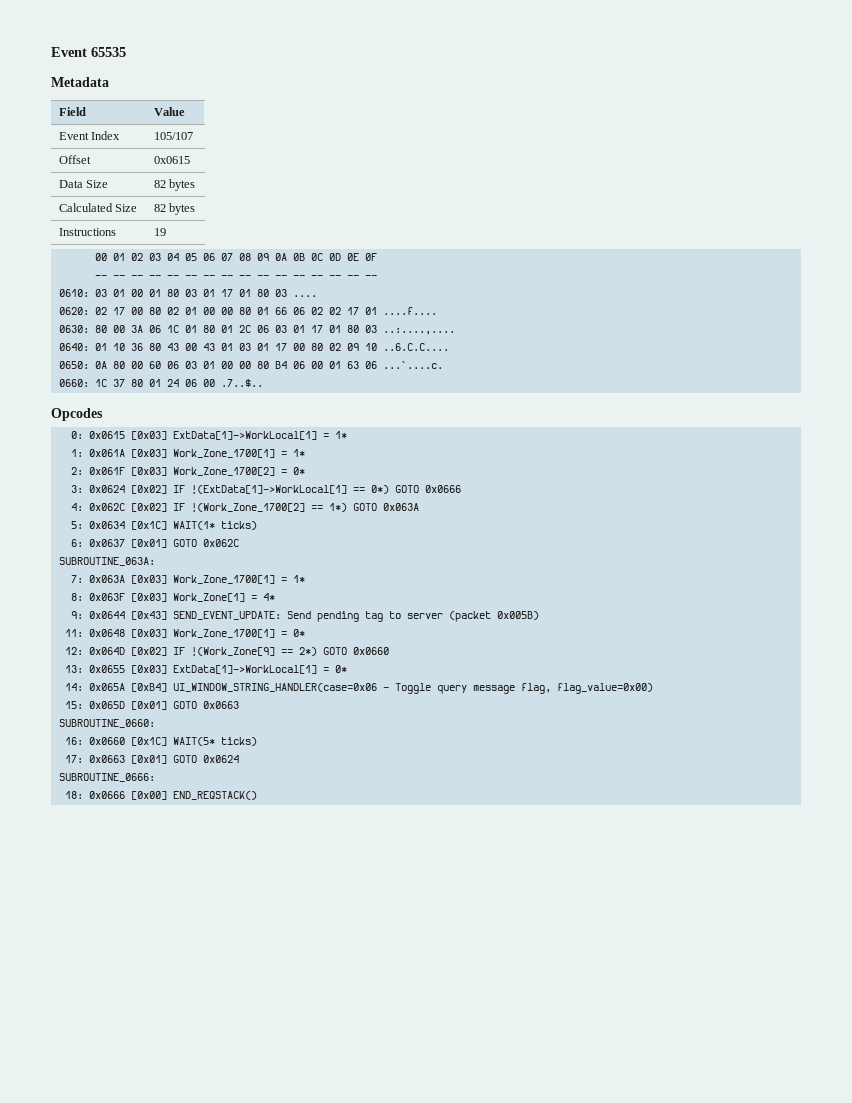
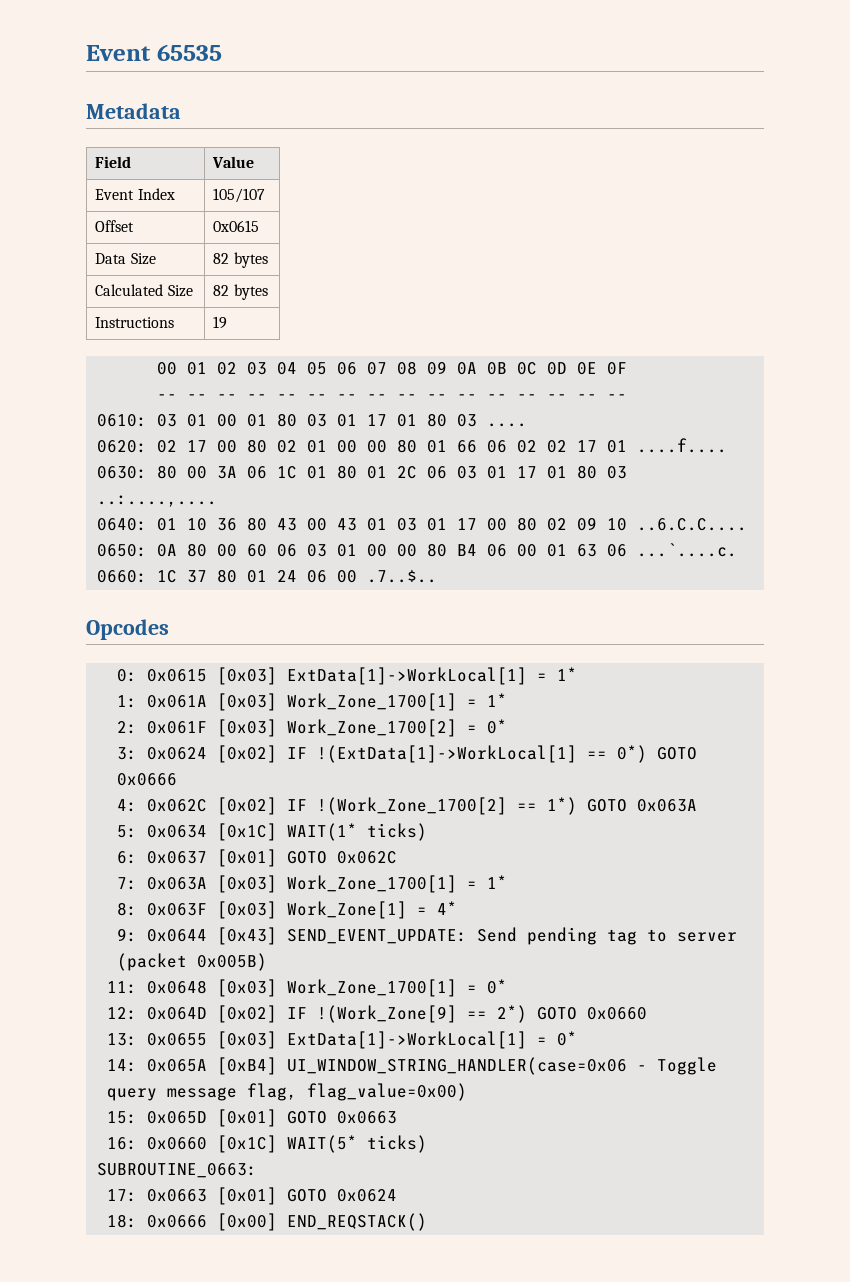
[58,557,155,566] // SUBROUTINE_063A: -> (397, 857) none
[58,719,155,728] // SUBROUTINE_0660: -> (397, 1117) none
(257, 741) none -> [96,1163,257,1178] // SUBROUTINE_0663:
[58,773,155,782] // SUBROUTINE_0666: -> (397, 1195) none

